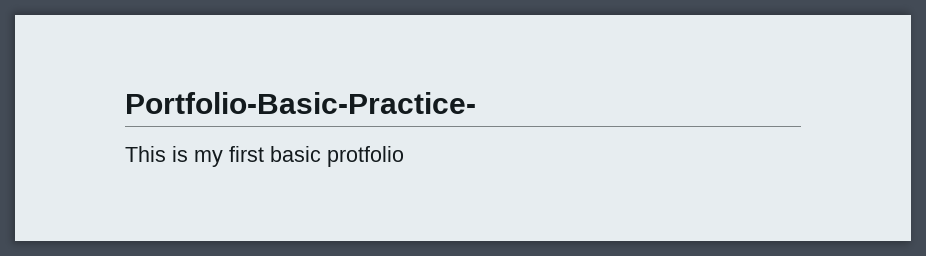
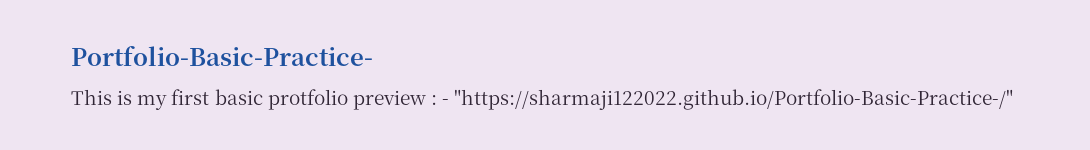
(404, 156) none -> [352,89,1014,110] preview : - "https://sharmaji122022.github.io/Portfolio-Basic-Practice-/"

